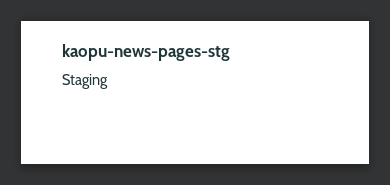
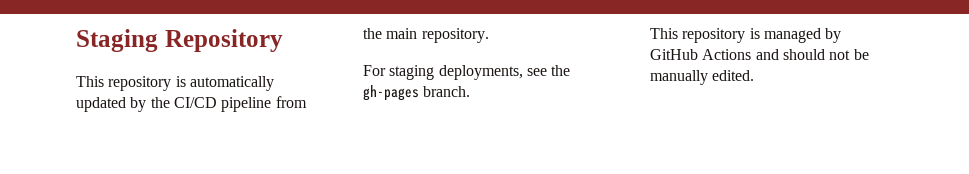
[62,44,230,61] [62,74,108,89] kaopu-news-pages-stg // Staging -> [76,29,283,52] [76,76,274,91] [76,96,307,112] [363,28,489,43] [363,65,571,80] [363,85,471,101] [650,28,842,43] [650,49,869,60] [650,70,755,85] Staging Repository // This repository is automatically updated by the CI/CD pipeline from the main repository. // For staging deployments, see the gh-pages branch. // This repository is managed by GitHub Actions and should not be manually edited.

